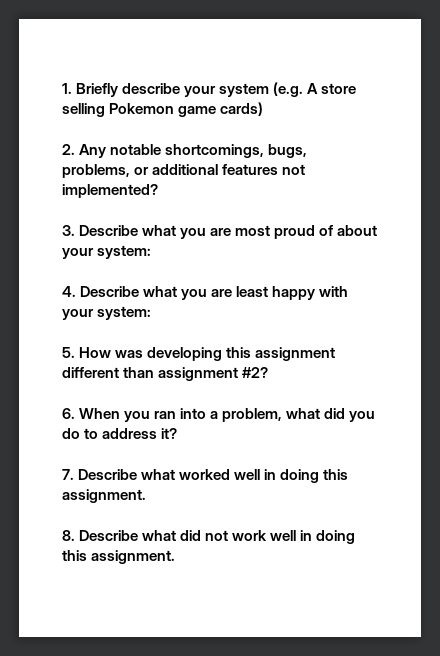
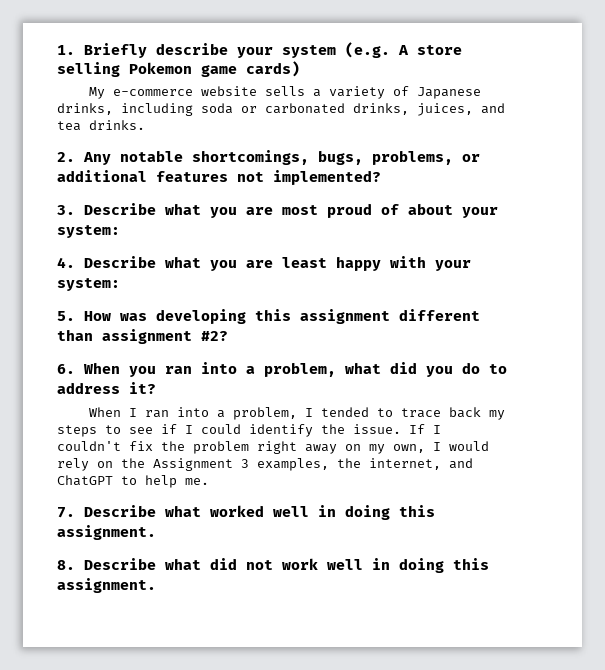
(264, 109) none -> [88,86,481,99] [57,103,505,116] [57,120,145,131] // My e-commerce website sells a variety of Japanese drinks, including soda or carbonated drinks, juices, and tea drinks.
(178, 433) none -> [88,407,505,420] [57,424,441,437] [57,441,489,454] [57,458,473,471] [57,475,209,488] // When I ran into a problem, I tended to trace back my steps to see if I could identify the issue. If I couldn't fix the problem right away on my own, I would rely on the Assignment 3 examples, the internet, and ChatGPT to help me.

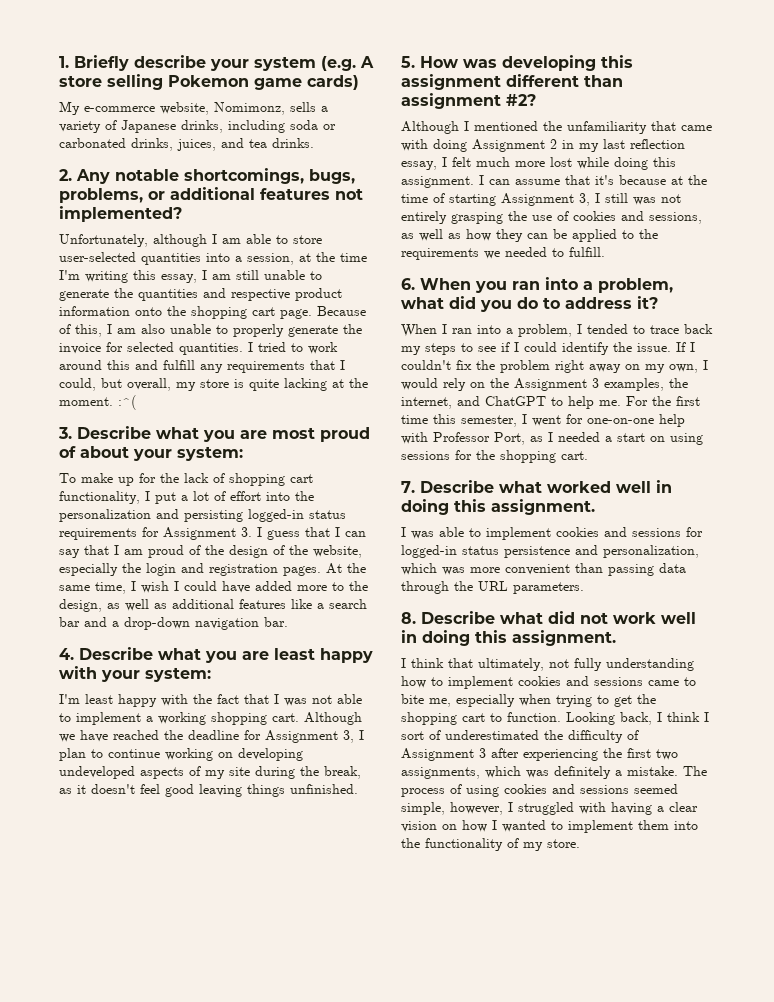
[200,86,257,96] website -> [160,102,285,115] website, Nomimonz,
(381, 177) none -> [59,234,322,247] [59,252,367,265] [59,270,322,283] [59,288,342,301] [59,306,366,319] [59,324,362,337] [59,342,338,355] [59,360,345,373] [59,378,368,391] [59,395,136,410] // Unfortunately, although I am able to store user-selected quantities into a session, at the time I'm writing this essay, I am still unable to generate the quantities and respective product information onto the shopping cart page. Because of this, I am also unable to properly generate the invoice for selected quantities. I tried to work around this and fulfill any requirements that I could, but overall, my store is quite lacking at the moment. :^(
(120, 231) none -> [59,473,313,486] [59,491,314,504] [59,509,346,522] [59,527,366,540] [59,545,362,558] [59,563,366,576] [59,581,368,594] [59,599,367,612] [59,617,288,630] // To make up for the lack of shopping cart functionality, I put a lot of effort into the personalization and persisting logged-in status requirements for Assignment 3. I guess that I can say that I am proud of the design of the website, especially the login and registration pages. At the same time, I wish I could have added more to the design, as well as additional features like a search bar and a drop-down navigation bar.
(120, 284) none -> [59,694,362,707] [59,712,362,725] [59,730,364,743] [59,748,303,761] [59,766,361,779] [59,784,358,797] // I'm least happy with the fact that I was not able to implement a working shopping cart. Although we have reached the deadline for Assignment 3, I plan to continue working on developing undeveloped aspects of my site during the break, as it doesn't feel good leaving things unfinished.
(228, 336) none -> [401,121,712,134] [401,139,685,152] [401,157,676,170] [401,175,707,188] [401,193,681,206] [401,211,702,224] [401,229,658,242] [401,247,605,260] // Although I mentioned the unfamiliarity that came with doing Assignment 2 in my last reflection essay, I felt much more lost while doing this assignment. I can assume that it's because at the time of starting Assignment 3, I still was not entirely grasping the use of cookies and sessions, as well as how they can be applied to the requirements we needed to fulfill.
(209, 481) none -> [626,396,700,406] [401,414,685,427] [401,432,703,445] [401,450,588,463] For the first time this semester, I went for one-on-one help with Professor Port, as I needed a start on using sessions for the shopping cart.
(156, 532) none -> [401,527,703,540] [401,545,699,558] [401,563,686,576] [401,581,584,594] // I was able to implement cookies and sessions for logged-in status persistence and personalization, which was more convenient than passing data through the URL parameters.
(156, 585) none -> [401,658,694,671] [401,676,696,689] [401,694,656,707] [401,712,709,725] [401,730,639,743] [401,748,678,761] [401,766,707,779] [401,784,678,797] [401,802,698,815] [401,820,698,833] [401,838,580,851] // I think that ultimately, not fully understanding how to implement cookies and sessions came to bite me, especially when trying to get the shopping cart to function. Looking back, I think I sort of underestimated the difficulty of Assignment 3 after experiencing the first two assignments, which was definitely a mistake. The process of using cookies and sessions seemed simple, however, I struggled with having a clear vision on how I wanted to implement them into the functionality of my store.

